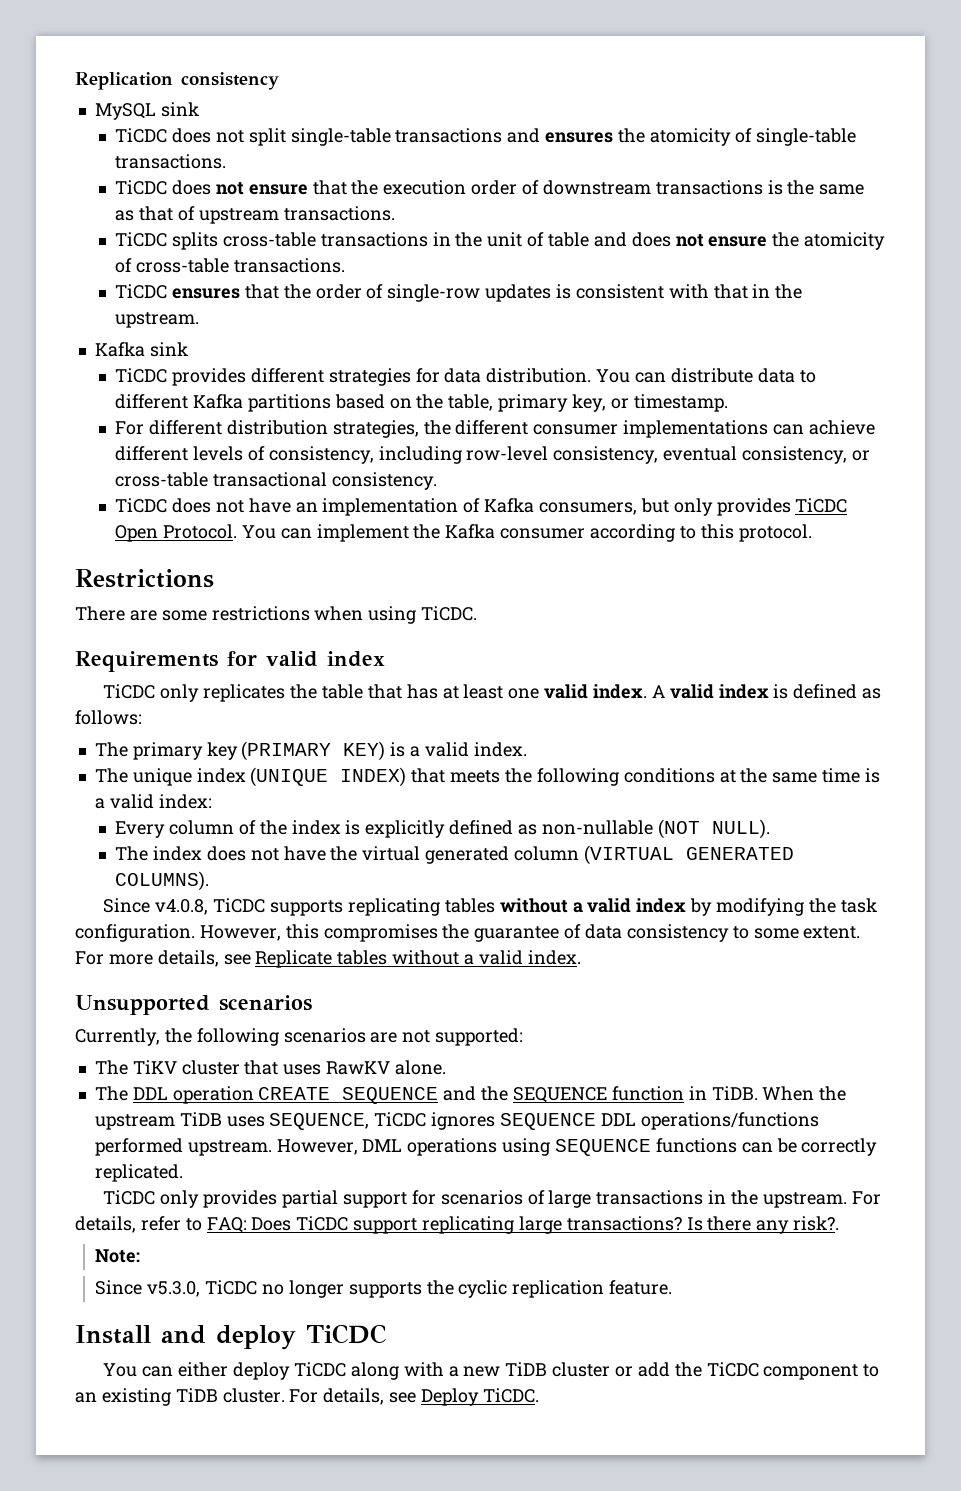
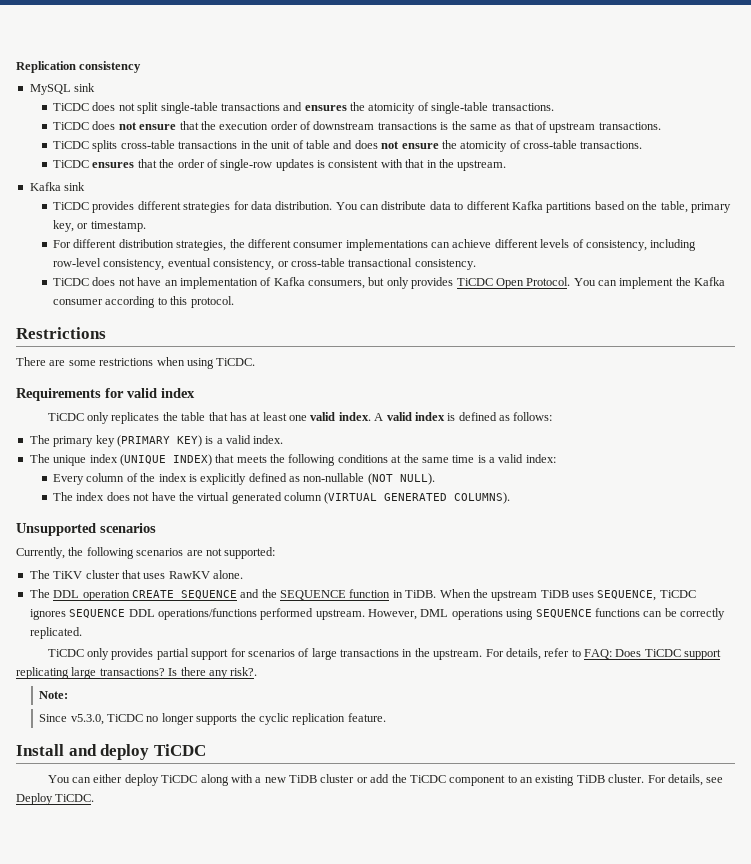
[103,898,877,916] [75,924,861,942] [75,950,581,968] // Since v4.0.8, TiCDC supports replicating tables without a valid index by modifying the task configuration. However, this compromises the guarantee of data consistency to some extent. For more details, see Replicate tables without a valid index. -> (511, 498) none

